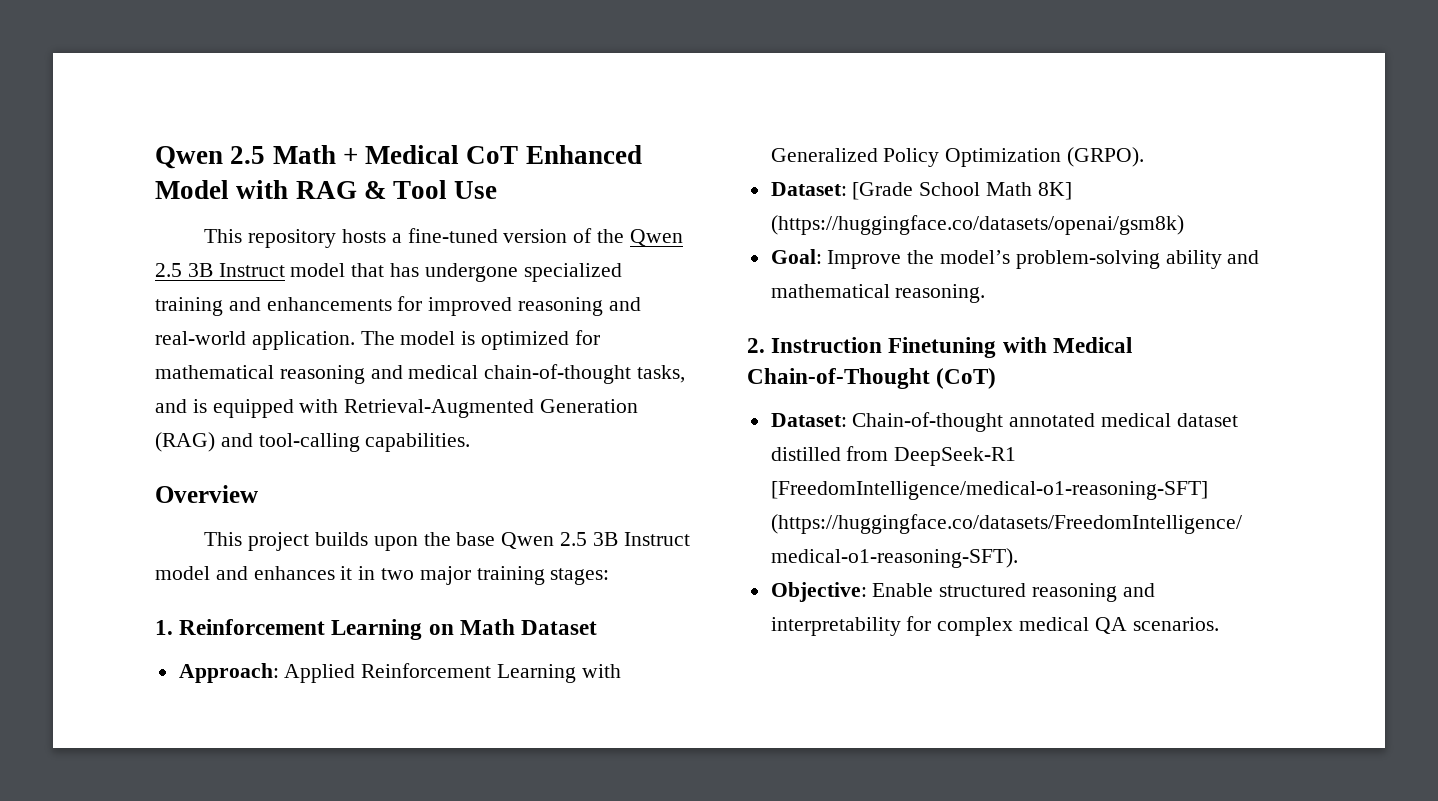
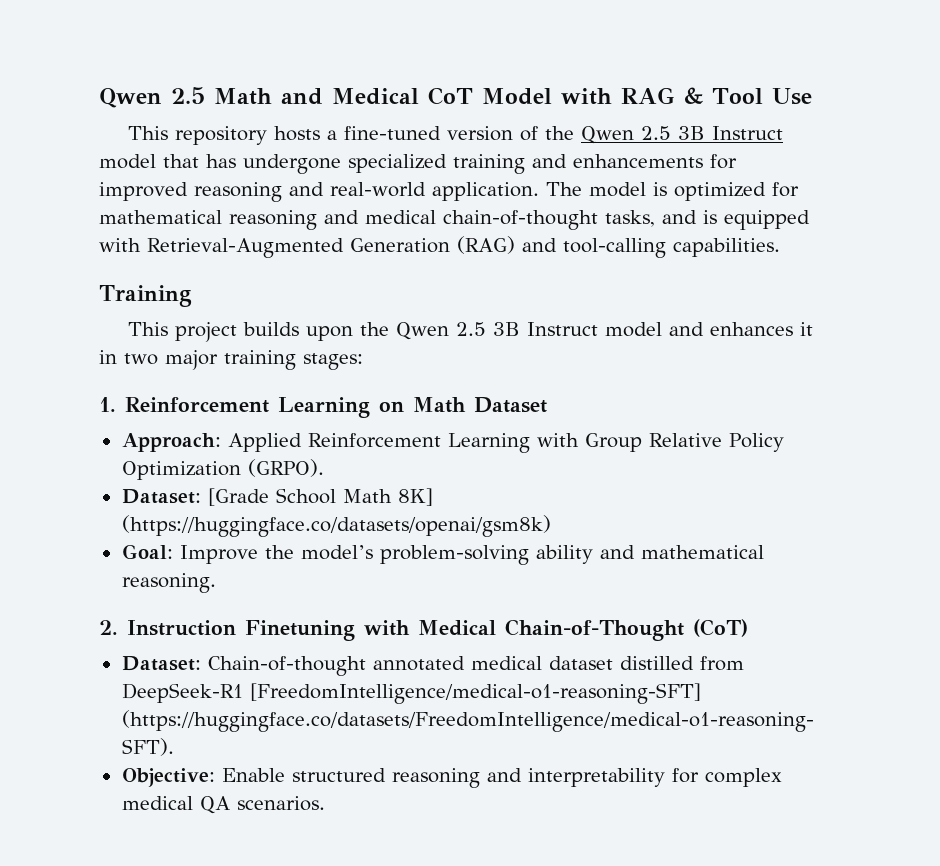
[342,148,358,164] + -> [281,88,323,105] and
[525,145,642,164] Enhanced -> (473, 96) none
[155,485,258,503] Overview -> [99,285,192,307] Training
[456,532,496,546] base -> (390, 329) none
[770,148,878,162] Generalized -> [584,433,722,452] Group Relative

